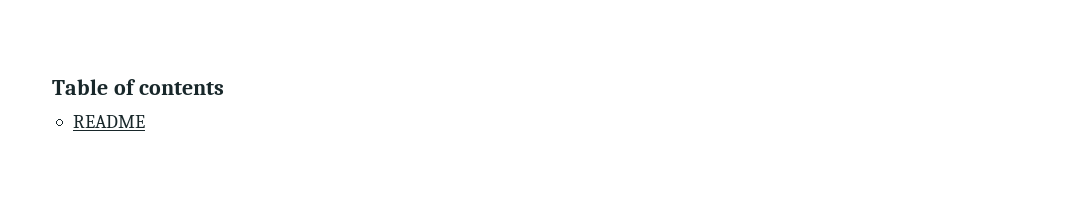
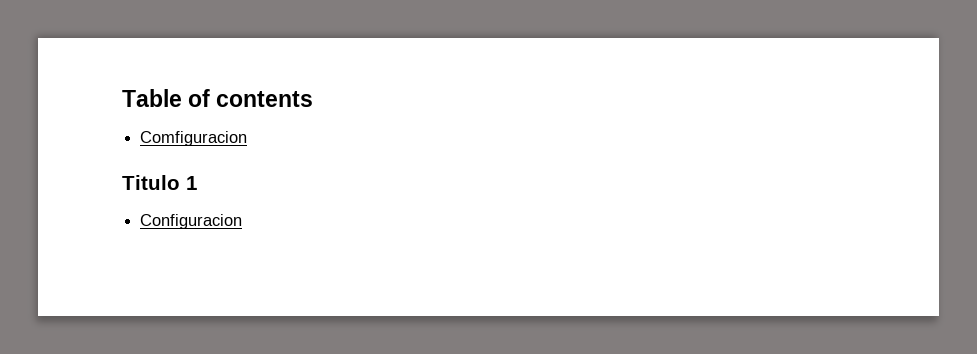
[72,115,145,128] README -> [140,131,248,146] [122,175,197,190] [140,214,243,229] Comfiguracion // Titulo 1 // Configuracion

